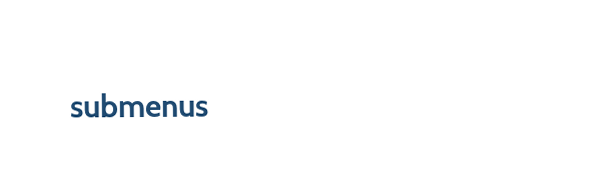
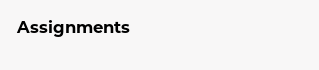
[69,92,209,118] submenus -> [16,20,130,37] Assignments

